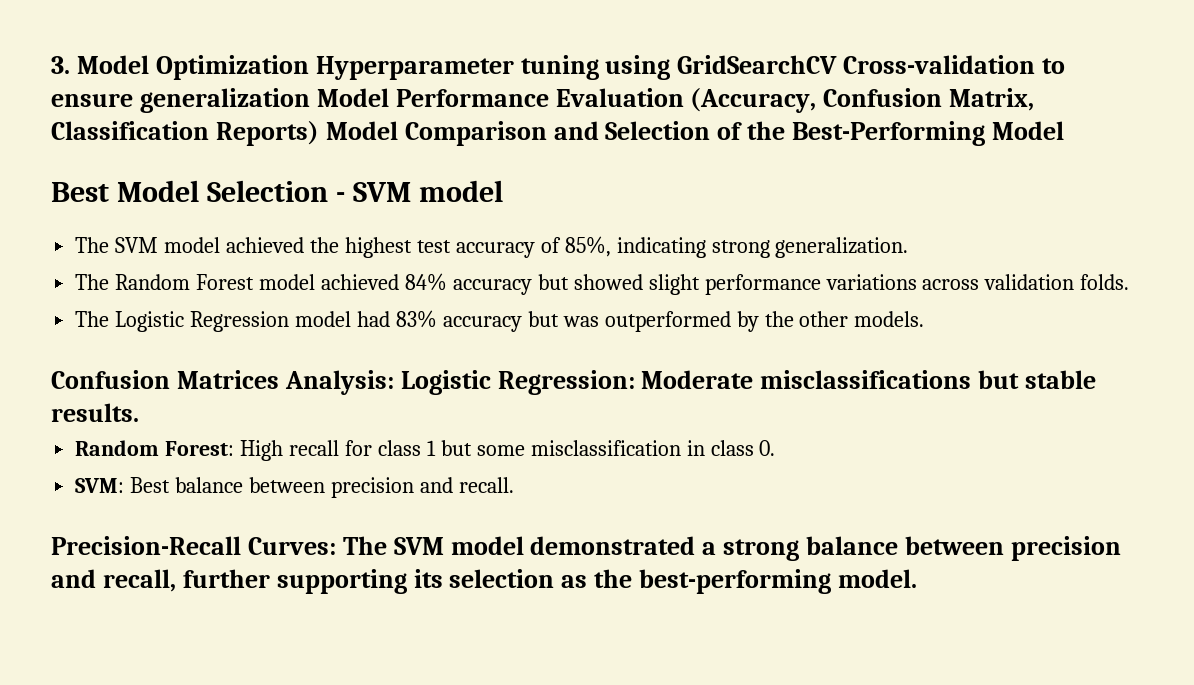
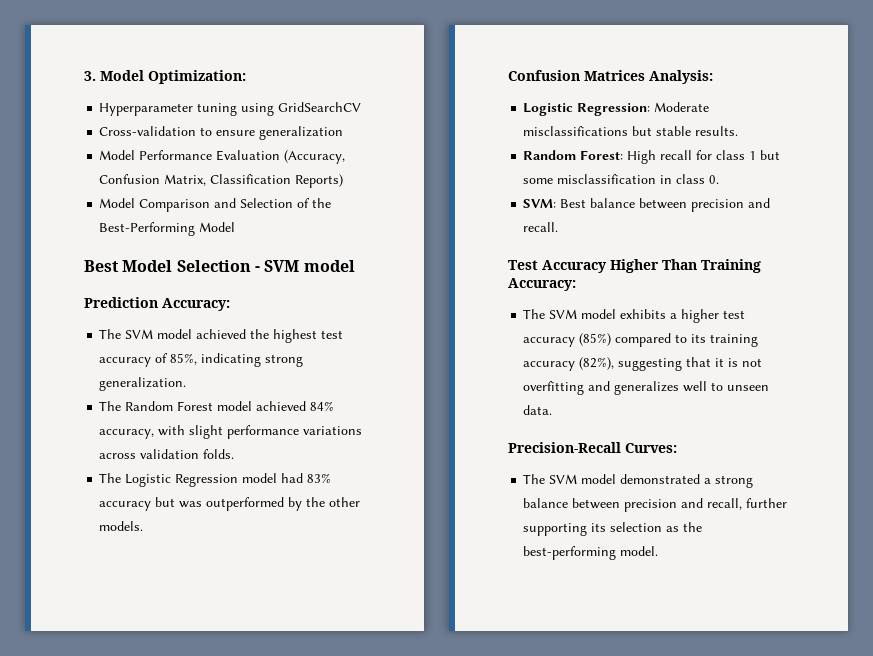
[155,55,309,80] Optimization -> [148,70,246,84] Optimization: //
(838, 64) none -> (362, 107) //
(310, 100) none -> (344, 133) //
(319, 133) none -> (344, 181) //
(503, 191) none -> [84,297,230,311] // Prediction Accuracy:
[452,274,643,295] accuracy but showed -> [99,425,186,439] accuracy, with
(394, 382) none -> (713, 77) //
(514, 485) none -> [508,259,761,273] [508,278,576,291] [523,309,746,323] [523,333,759,347] [523,357,763,371] [523,381,770,395] [523,405,553,415] // Test Accuracy Higher Than Training Accuracy: // The SVM model exhibits a higher test accuracy (85%) compared to its training accuracy (82%), suggesting that it is not overfitting and generalizes well to unseen data.
(336, 546) none -> (677, 448) //

